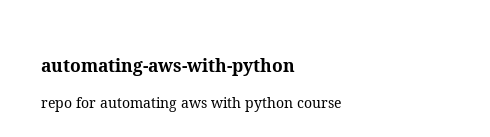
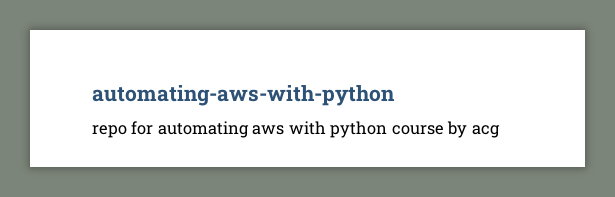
(341, 104) none -> [447,121,500,138] by acg

